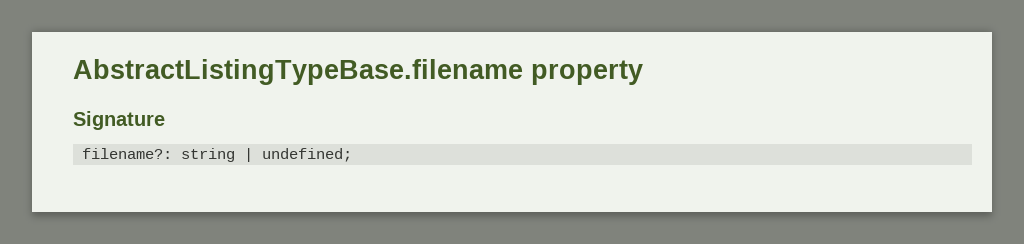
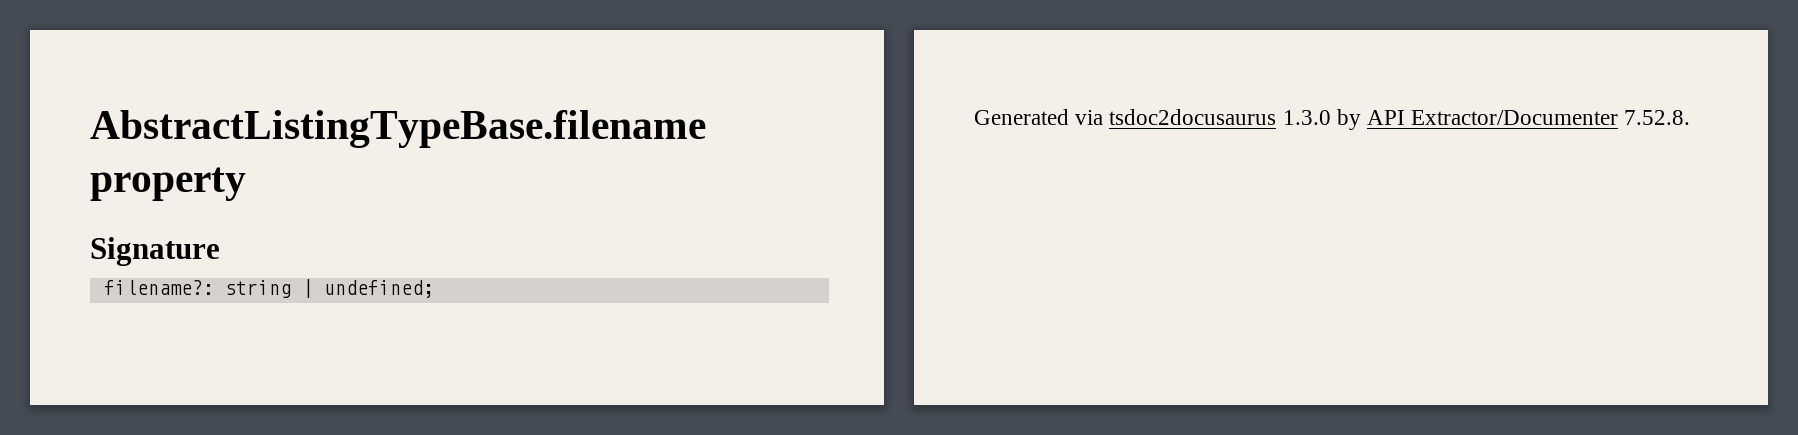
(352, 155) none -> [974,109,1691,130] // Generated via tsdoc2docusaurus 1.3.0 by API Extractor/Documenter 7.52.8.

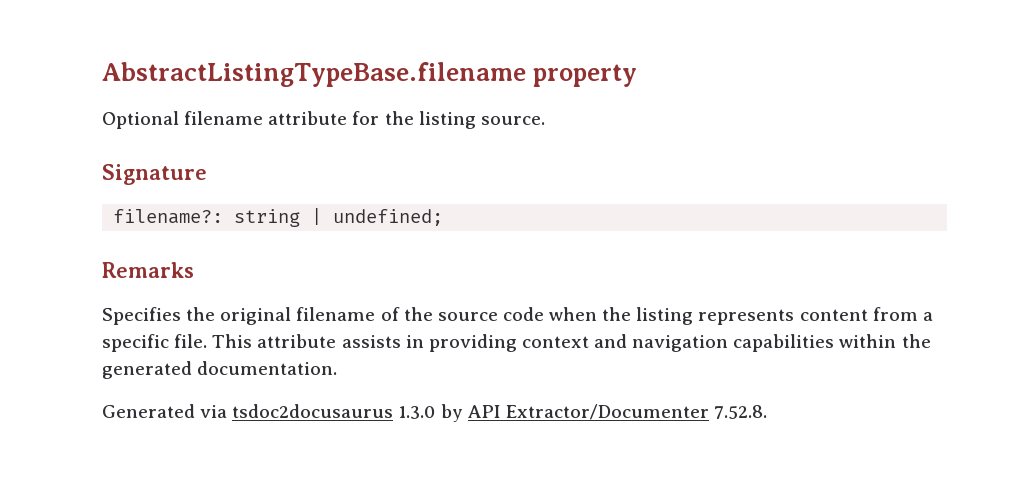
(246, 184) none -> [102,111,545,129] // Optional filename attribute for the listing source.
(434, 289) none -> [102,262,194,278] [102,307,933,325] [102,334,931,352] [102,361,338,379] // Remarks // Specifies the original filename of the source code when the listing represents content from a specific file. This attribute assists in providing context and navigation capabilities within the generated documentation.

